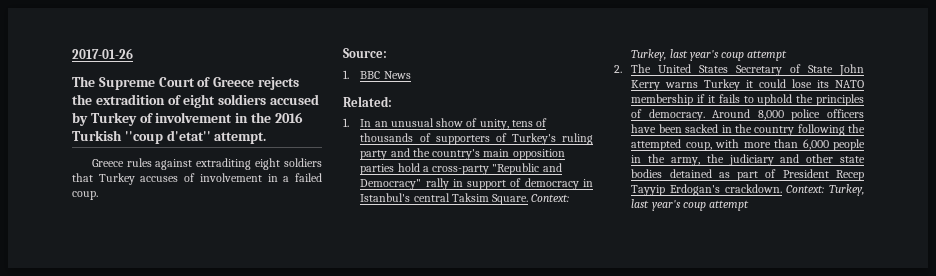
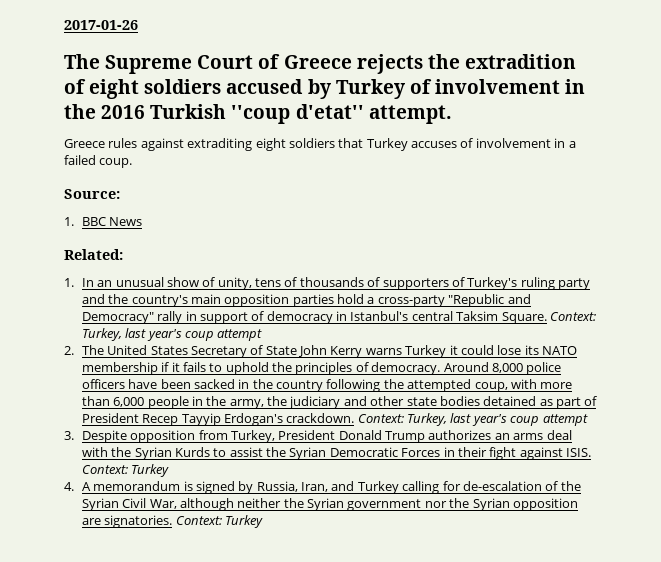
(750, 205) none -> [64,430,572,443] [81,447,592,460] [81,464,170,477] [64,481,581,494] [81,498,578,511] [81,515,263,528] // 3. Despite opposition from Turkey, President Donald Trump authorizes an arms deal with the Syrian Kurds to assist the Syrian Democratic Forces in their fight against ISIS. Context: Turkey // 4. A memorandum is signed by Russia, Iran, and Turkey calling for de-escalation of the Syrian Civil War, although neither the Syrian government nor the Syrian opposition are signatories. Context: Turkey

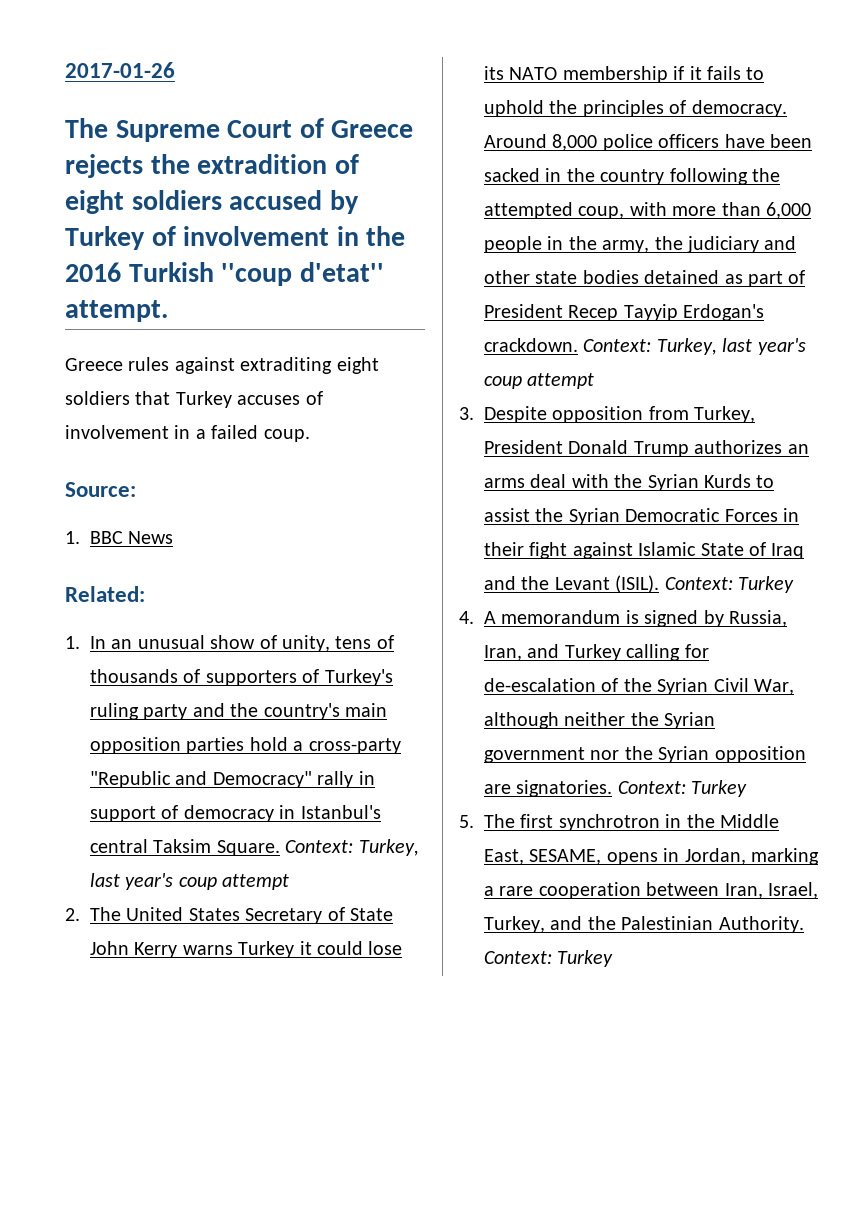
[566,448,592,457] ISIS. -> [638,542,805,559] [484,575,660,593] Islamic State of Iraq and the Levant (ISIL).
(263, 521) none -> [459,814,779,831] [484,848,819,865] [484,882,818,899] [484,916,804,933] [484,950,614,967] // 5. The first synchrotron in the Middle East, SESAME, opens in Jordan, marking a rare cooperation between Iran, Israel, Turkey, and the Palestinian Authority. Context: Turkey

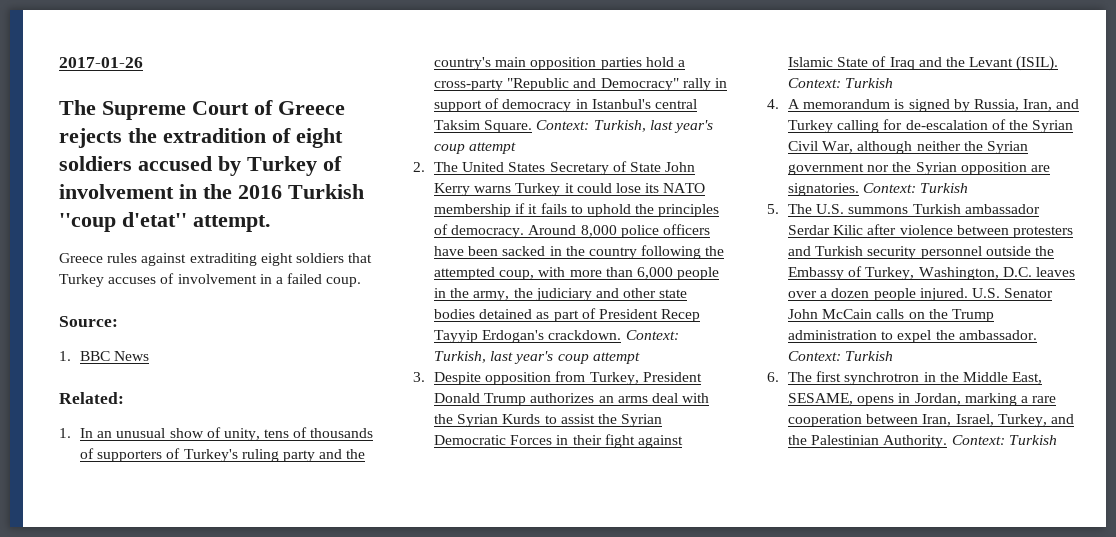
[358,839,419,856] Turkey, -> [593,120,646,132] Turkish,
[656,338,717,355] Turkey, -> [433,351,486,363] Turkish,
[738,576,794,593] Turkey -> [845,78,894,88] Turkish
[691,780,748,797] [459,815,474,828] Turkey // 5. -> [920,183,969,193] [767,204,1040,214] [787,224,1073,238] [787,246,1054,259] [787,266,1075,280] [787,288,1054,301] [787,309,994,322] [787,330,1037,343] [787,351,894,361] [767,372,779,382] Turkish // 5. The U.S. summons Turkish ambassador Serdar Kilic after violence between protesters and Turkish security personnel outside the Embassy of Turkey, Washington, D.C. leaves over a dozen people injured. U.S. Senator John McCain calls on the Trump administration to expel the ambassador. Context: Turkish // 6.
[557,950,614,967] Turkey -> [1008,435,1057,445] Turkish

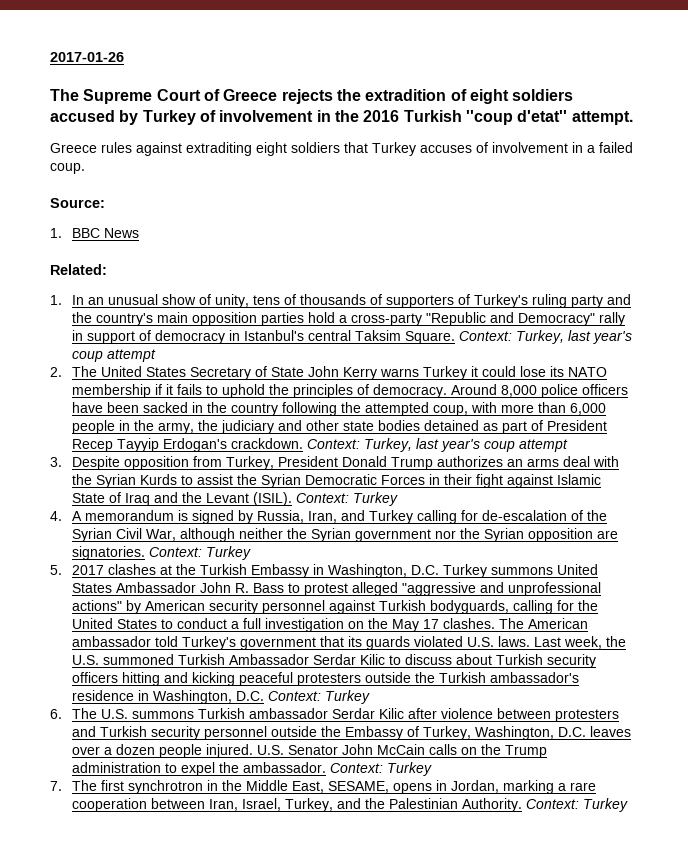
[593,120,646,132] Turkish, -> [516,330,565,344] Turkey,
[433,351,486,363] Turkish, -> [364,438,413,452] Turkey,
[845,78,894,88] Turkish -> [353,492,399,506] Turkey
[920,183,969,193] [767,204,779,214] Turkish // 5. -> [206,546,252,560] [50,564,599,578] [72,582,602,596] [72,600,599,614] [72,618,589,632] [72,636,627,650] [72,654,597,668] [72,672,580,686] [72,690,371,704] [50,709,62,719] Turkey // 5. 2017 clashes at the Turkish Embassy in Washington, D.C. Turkey summons United States Ambassador John R. Bass to protest alleged "aggressive and unprofessional actions" by American security personnel against Turkish bodyguards, calling for the United States to conduct a full investigation on the May 17 clashes. The American ambassador told Turkey's government that its guards violated U.S. laws. Last week, the U.S. summoned Turkish Ambassador Serdar Kilic to discuss about Turkish security officers hitting and kicking peaceful protesters outside the Turkish ambassador's residence in Washington, D.C. Context: Turkey // 6.
[845,351,894,361] [767,372,779,382] Turkish // 6. -> [387,762,433,776] [50,781,62,791] Turkey // 7.
[1008,435,1057,445] Turkish -> [583,798,629,812] Turkey

